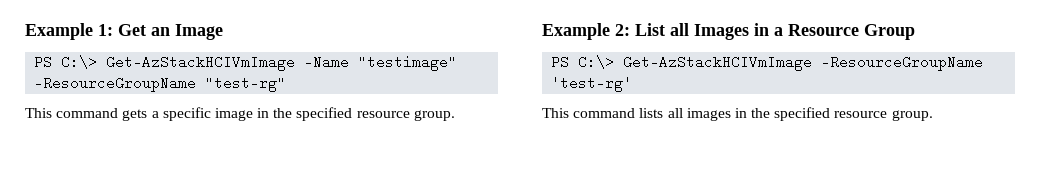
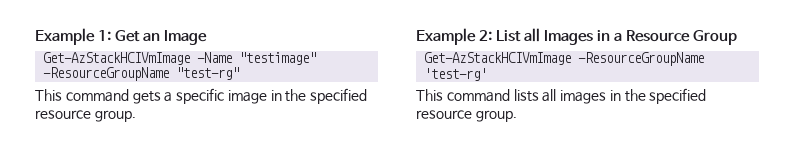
[34,55,98,69] PS C:\> -> (208, 37) none
[551,55,615,69] PS C:\> -> (738, 37) none

